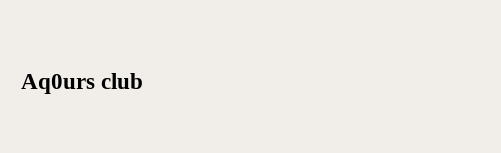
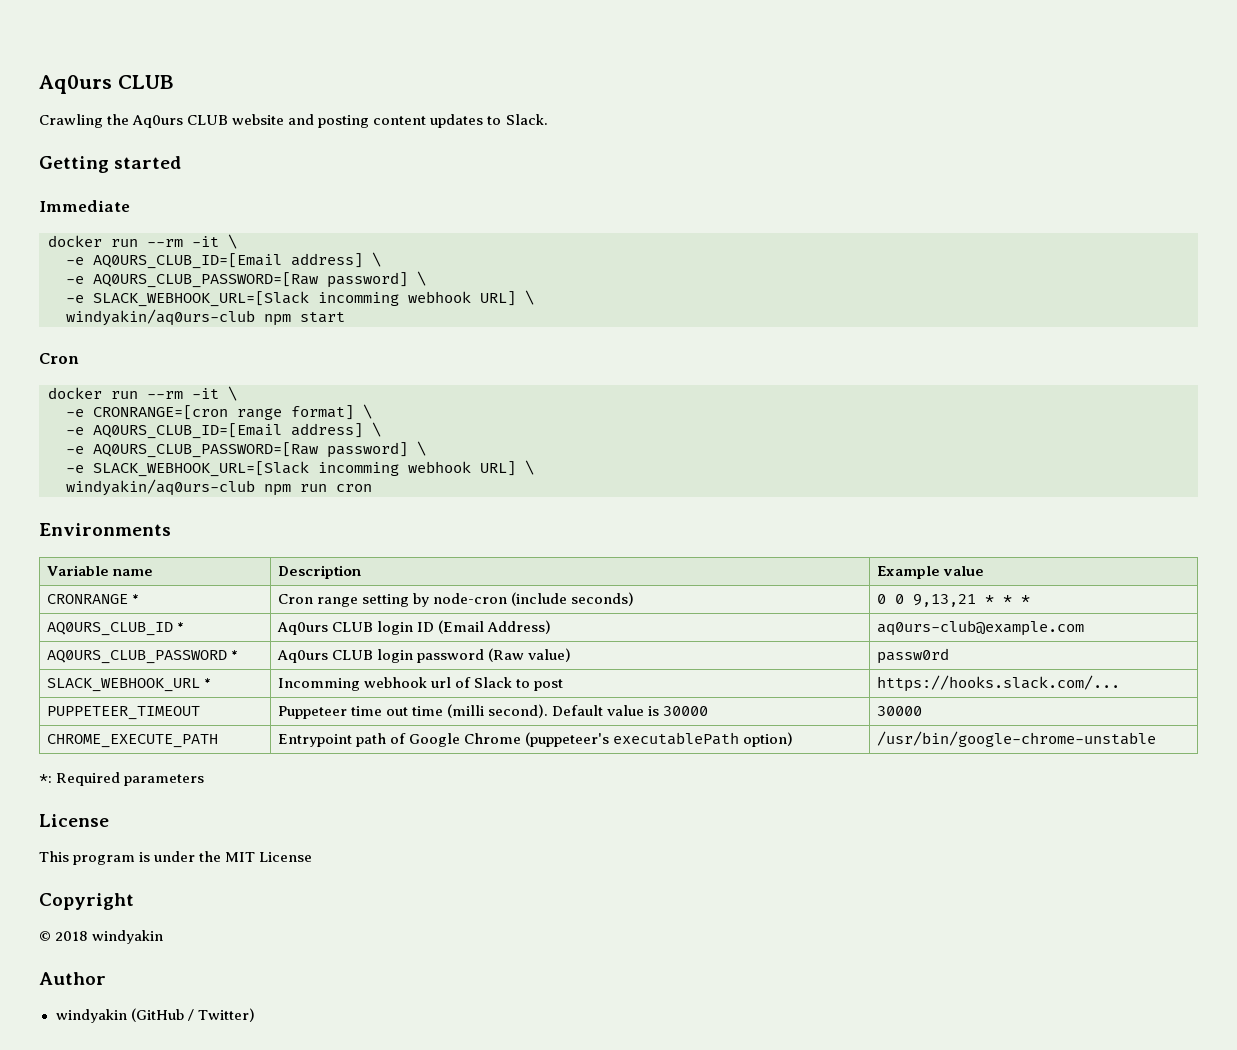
[21,73,144,94] Aq0urs club -> [39,75,173,94] [39,114,548,128] [39,156,182,173] [39,200,130,212] [48,234,237,249] [66,252,381,269] [66,271,426,288] [66,290,534,307] [66,309,345,326] [39,353,79,364] [48,386,237,401] [66,404,372,420] [66,422,381,439] [66,441,426,458] [66,460,534,477] [66,479,372,496] [39,523,171,536] [47,565,154,576] [278,565,362,579] [877,566,985,579] [47,594,140,604] [278,592,635,607] [877,594,1031,607] [47,622,185,636] [277,620,552,635] [877,620,1085,636] [47,650,239,664] [277,648,572,663] [877,648,950,664] [47,678,212,692] [278,677,564,691] [877,675,1121,692] [47,706,201,720] [278,704,709,719] [877,706,923,716] [47,734,219,748] [278,732,794,747] [877,731,1157,747] [39,772,205,786] [39,814,109,827] [39,851,313,865] [39,893,134,910] [39,930,164,944] [39,972,106,985] [55,1008,255,1023] Aq0urs CLUB // Crawling the Aq0urs CLUB website and posting content updates to Slack. // Getting started // Immediate // docker run --rm -it \ // -e AQ0URS_CLUB_ID=[Email address] \ // -e AQ0URS_CLUB_PASSWORD=[Raw password] \ // -e SLACK_WEBHOOK_URL=[Slack incomming webhook URL] \ // windyakin/aq0urs-club npm start // Cron // docker run --rm -it \ // -e CRONRANGE=[cron range format] \ // -e AQ0URS_CLUB_ID=[Email address] \ // -e AQ0URS_CLUB_PASSWORD=[Raw password] \ // -e SLACK_WEBHOOK_URL=[Slack incomming webhook URL] \ // windyakin/aq0urs-club npm run cron // Environments // Variable name | Description | Example value // CRONRANGE * | Cron range setting by node-cron (include seconds) | 0 0 9,13,21 * * * // AQ0URS_CLUB_ID * | Aq0urs CLUB login ID (Email Address) | aq0urs-club@example.com // AQ0URS_CLUB_PASSWORD * | Aq0urs CLUB login password (Raw value) | passw0rd // SLACK_WEBHOOK_URL * | Incomming webhook url of Slack to post | https://hooks.slack.com/... // PUPPETEER_TIMEOUT | Puppeteer time out time (milli second). Default value is 30000 | 30000 // CHROME_EXECUTE_PATH | Entrypoint path of Google Chrome (puppeteer's executablePath option) | /usr/bin/google-chrome-unstable // *: Required parameters // License // This program is under the MIT License // Copyright // © 2018 windyakin // Author // windyakin (GitHub / Twitter)

